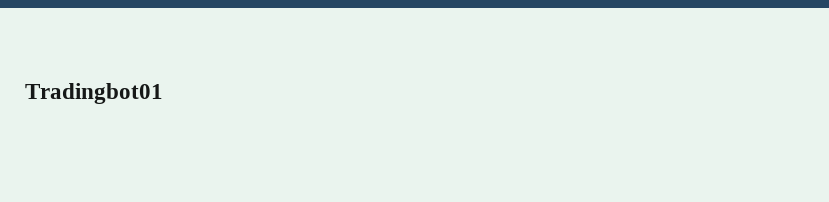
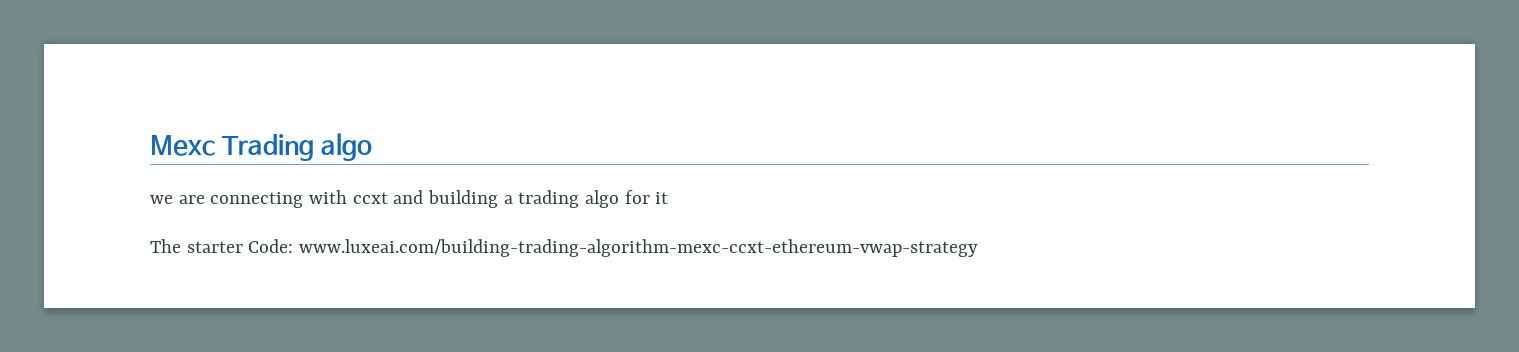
[25,83,163,104] Tradingbot01 -> [150,133,373,161] [150,190,669,208] [150,239,979,257] Mexc Trading algo // we are connecting with ccxt and building a trading algo for it // The starter Code: www.luxeai.com/building-trading-algorithm-mexc-ccxt-ethereum-vwap-strategy

